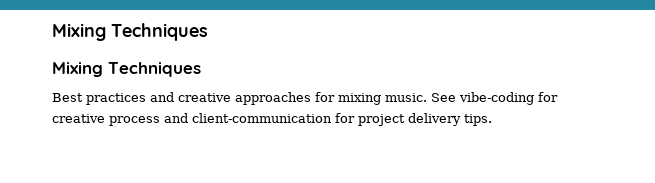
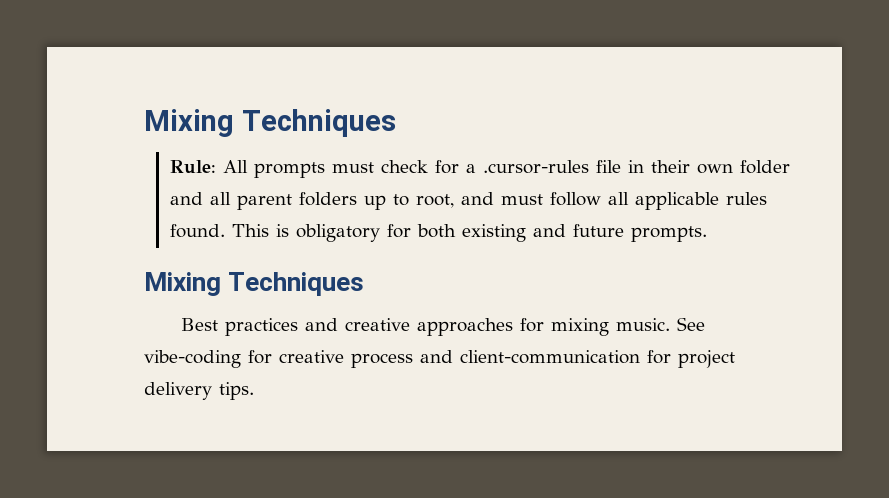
[52,23,208,41] Mixing Techniques -> [144,109,396,137] [169,160,790,178] [169,192,767,210] [169,224,707,242] Mixing Techniques // Rule: All prompts must check for a .cursor-rules file in their own folder and all parent folders up to root, and must follow all applicable rules found. This is obligatory for both existing and future prompts.

